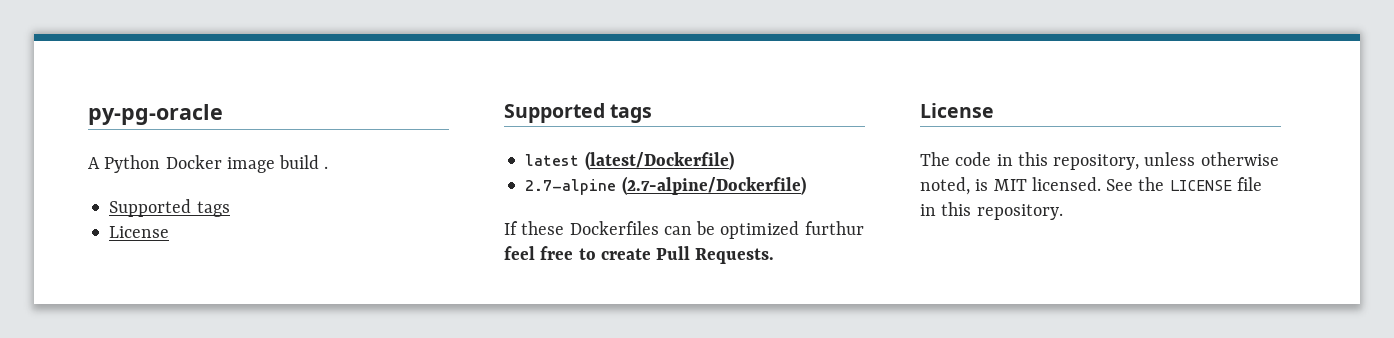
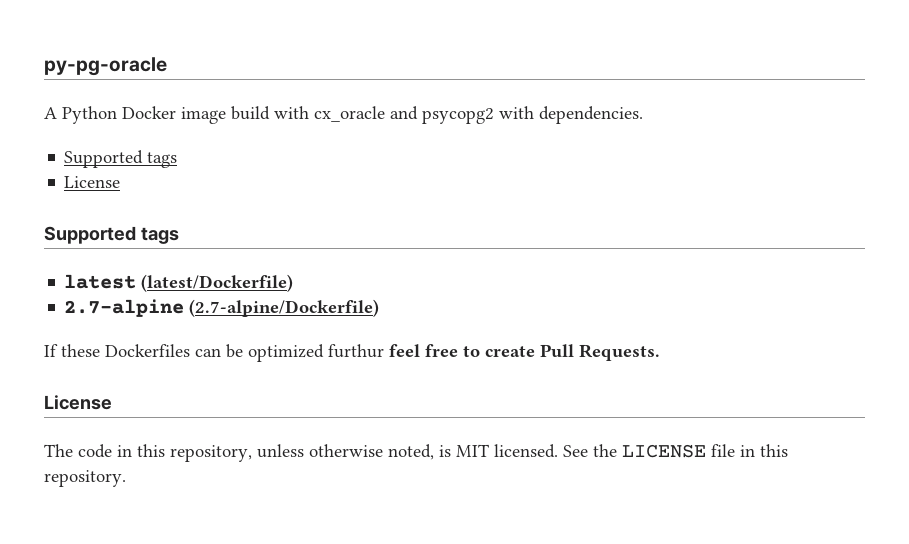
[324,166,329,169] . -> [274,106,643,124] with cx_oracle and psycopg2 with dependencies.

